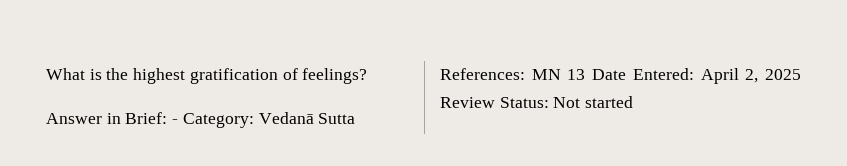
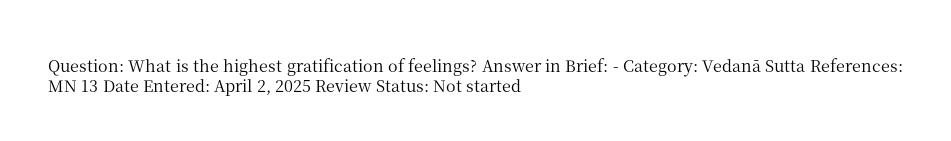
(46, 74) none -> [48,59,124,76] Question:
(368, 76) // -> (478, 67) none

